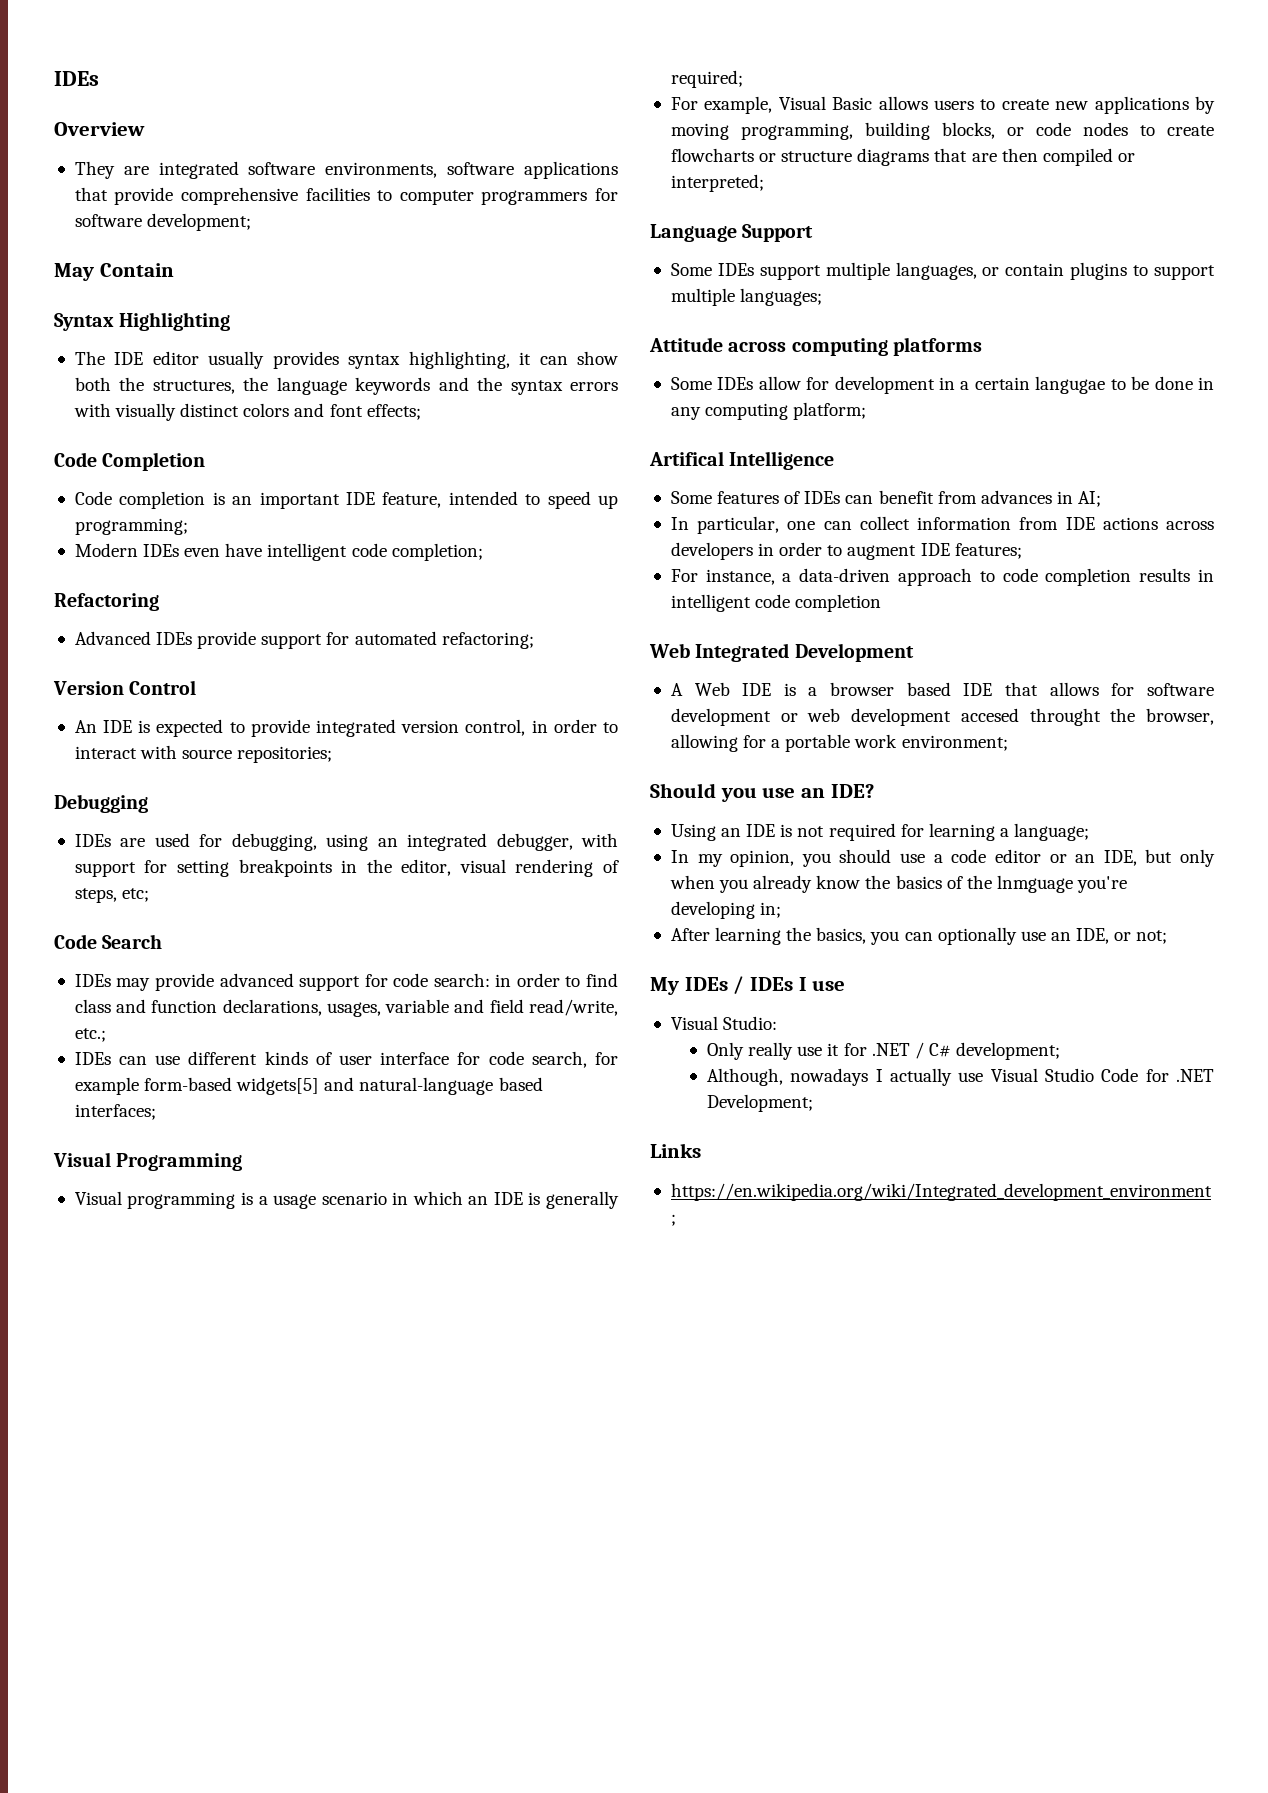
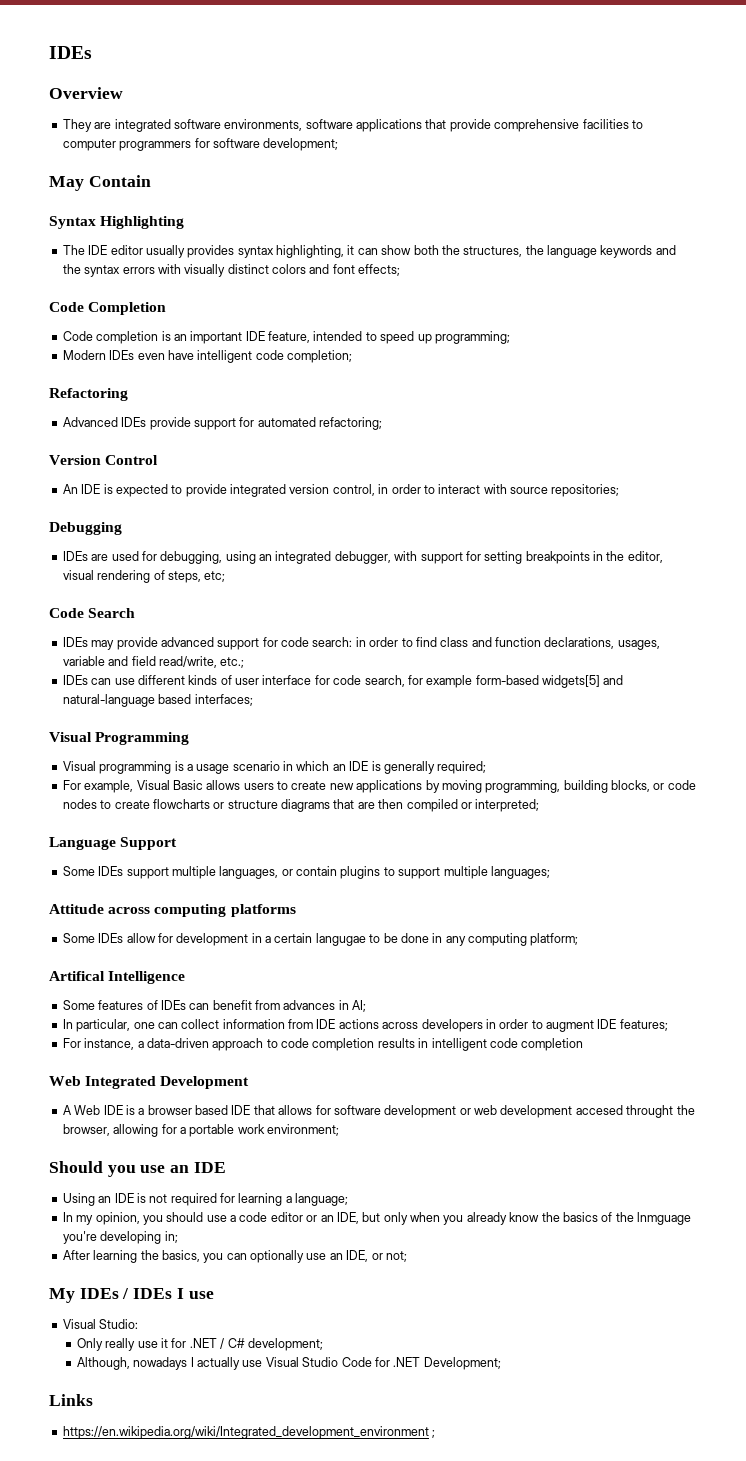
[830,784,874,798] IDE? -> [193,1162,226,1173] IDE

